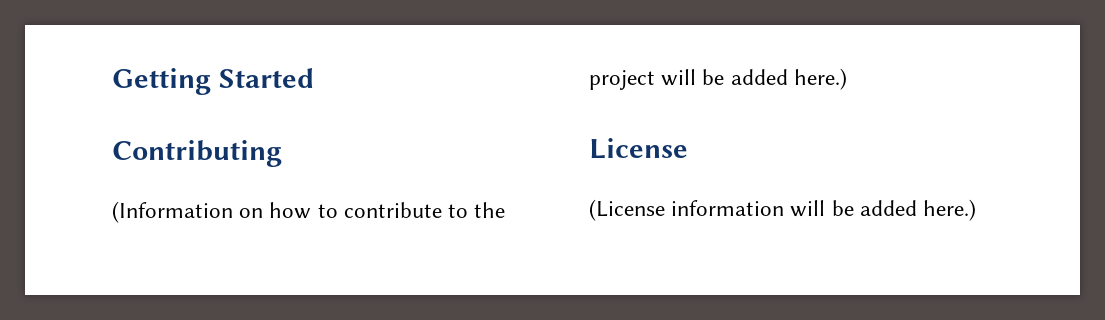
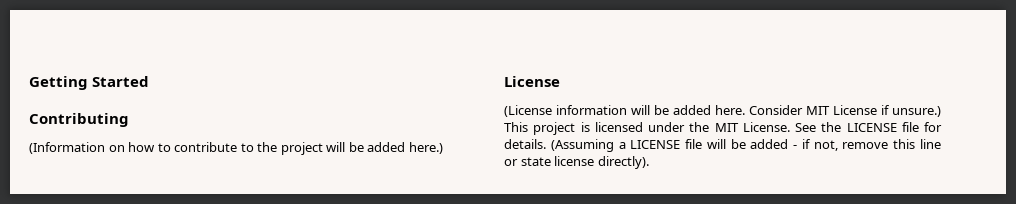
[923,199,977,221] here.) -> [715,105,941,117] [504,122,942,135] [504,139,941,152] [504,156,649,169] here. Consider MIT License if unsure.) This project is licensed under the MIT License. See the LICENSE file for details. (Assuming a LICENSE file will be added - if not, remove this line or state license directly).

